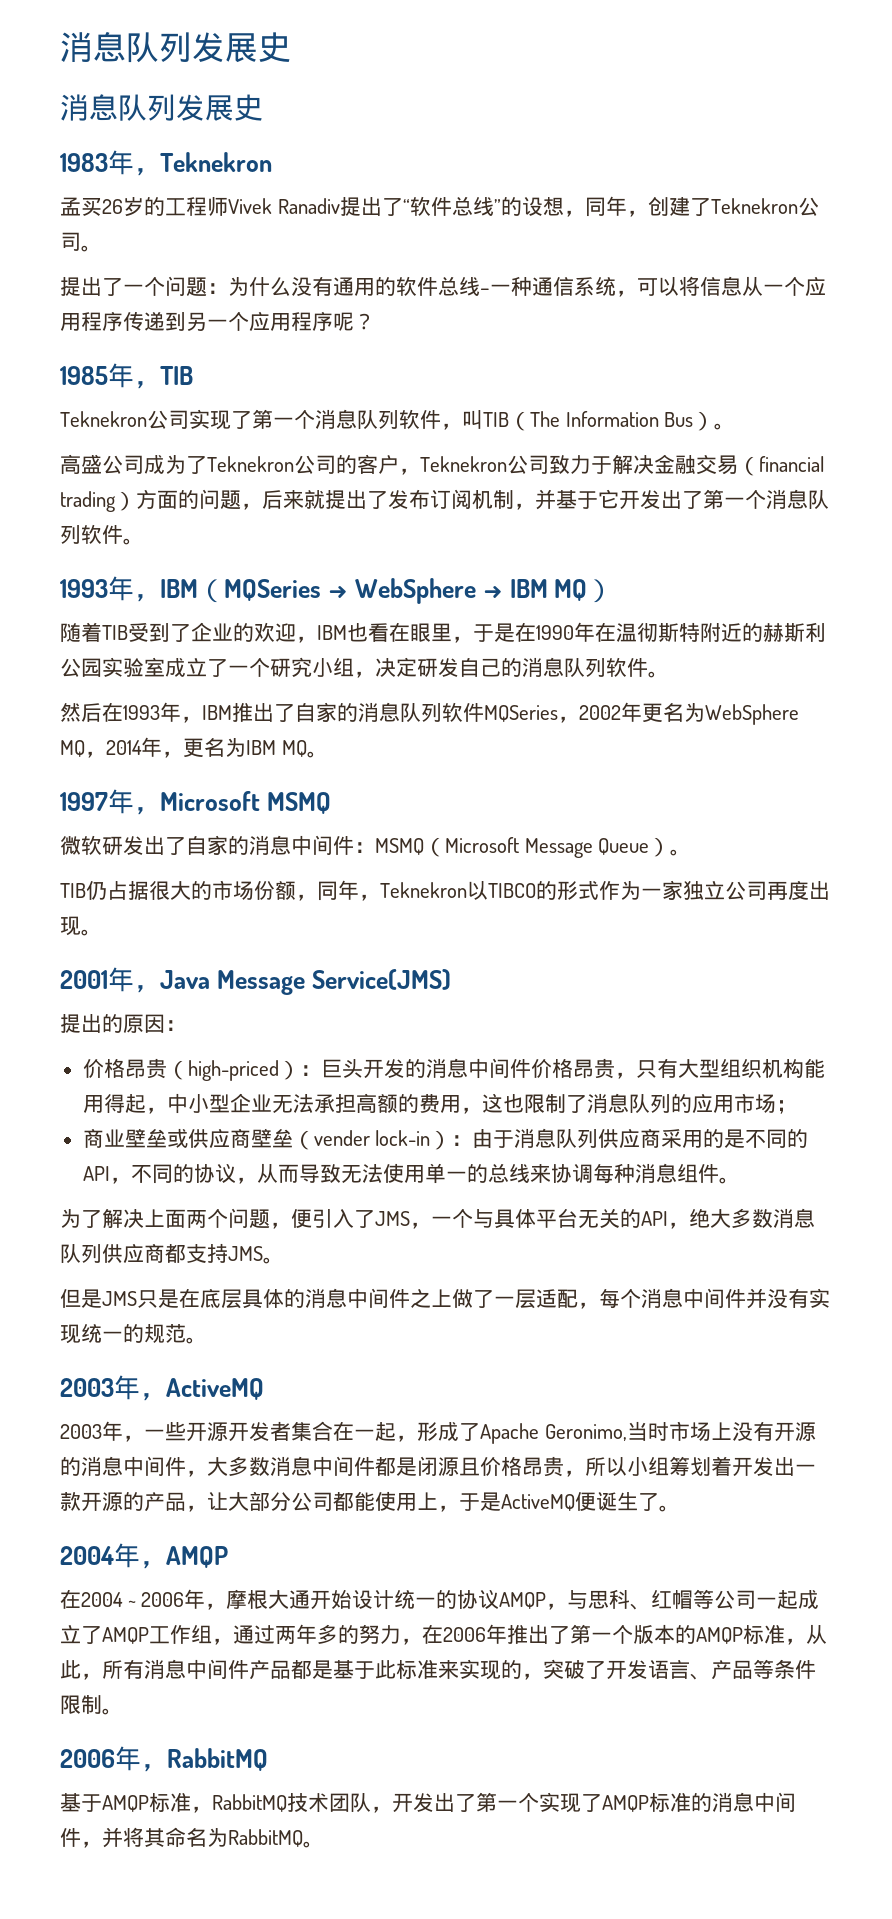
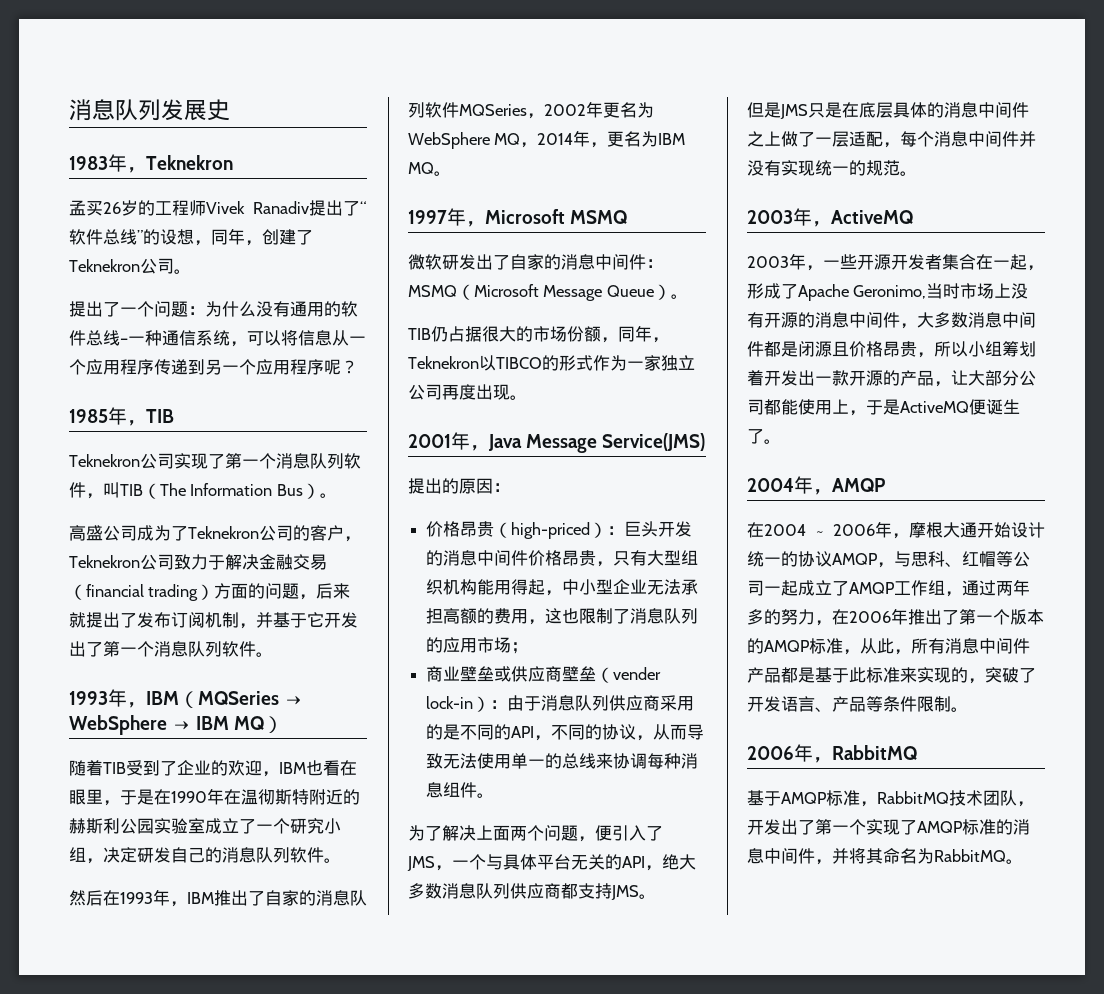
[60,31,291,63] [60,94,263,121] 消息队列发展史 // 消息队列发展史 -> [69,99,230,121] 消息队列发展史

